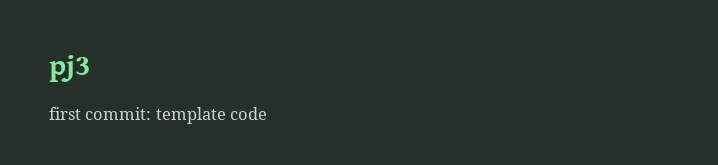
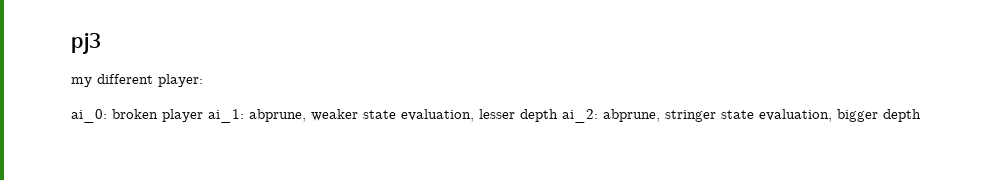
[49,107,268,124] first commit: template code -> [71,74,203,87] [71,109,921,123] my different player: // ai_0: broken player ai_1: abprune, weaker state evaluation, lesser depth ai_2: abprune, stringer state evaluation, bigger depth

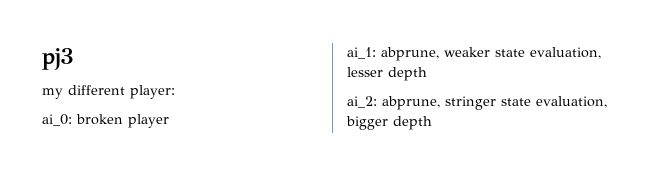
(203, 115) none -> (169, 121) //
(558, 115) none -> (427, 74) //

